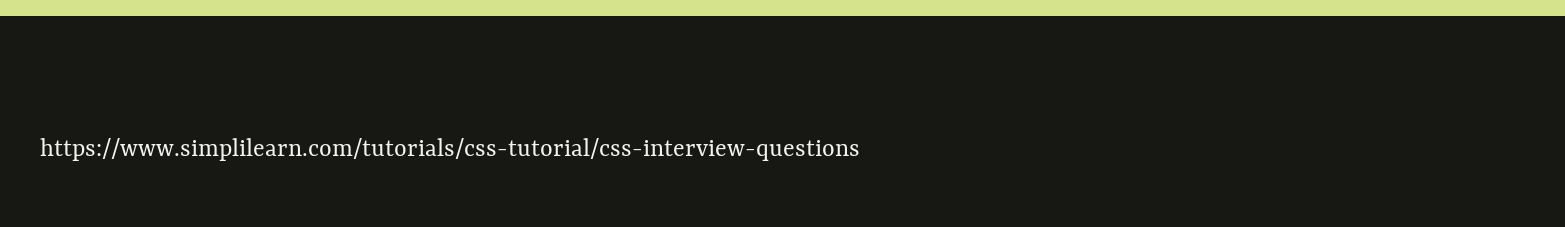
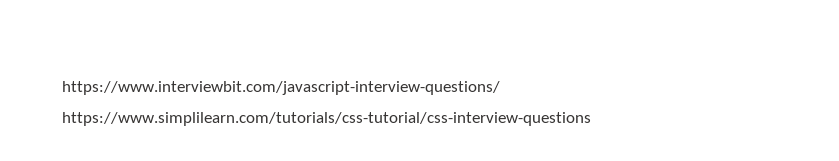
(40, 149) none -> [62,81,500,95] https://www.interviewbit.com/javascript-interview-questions/ //

